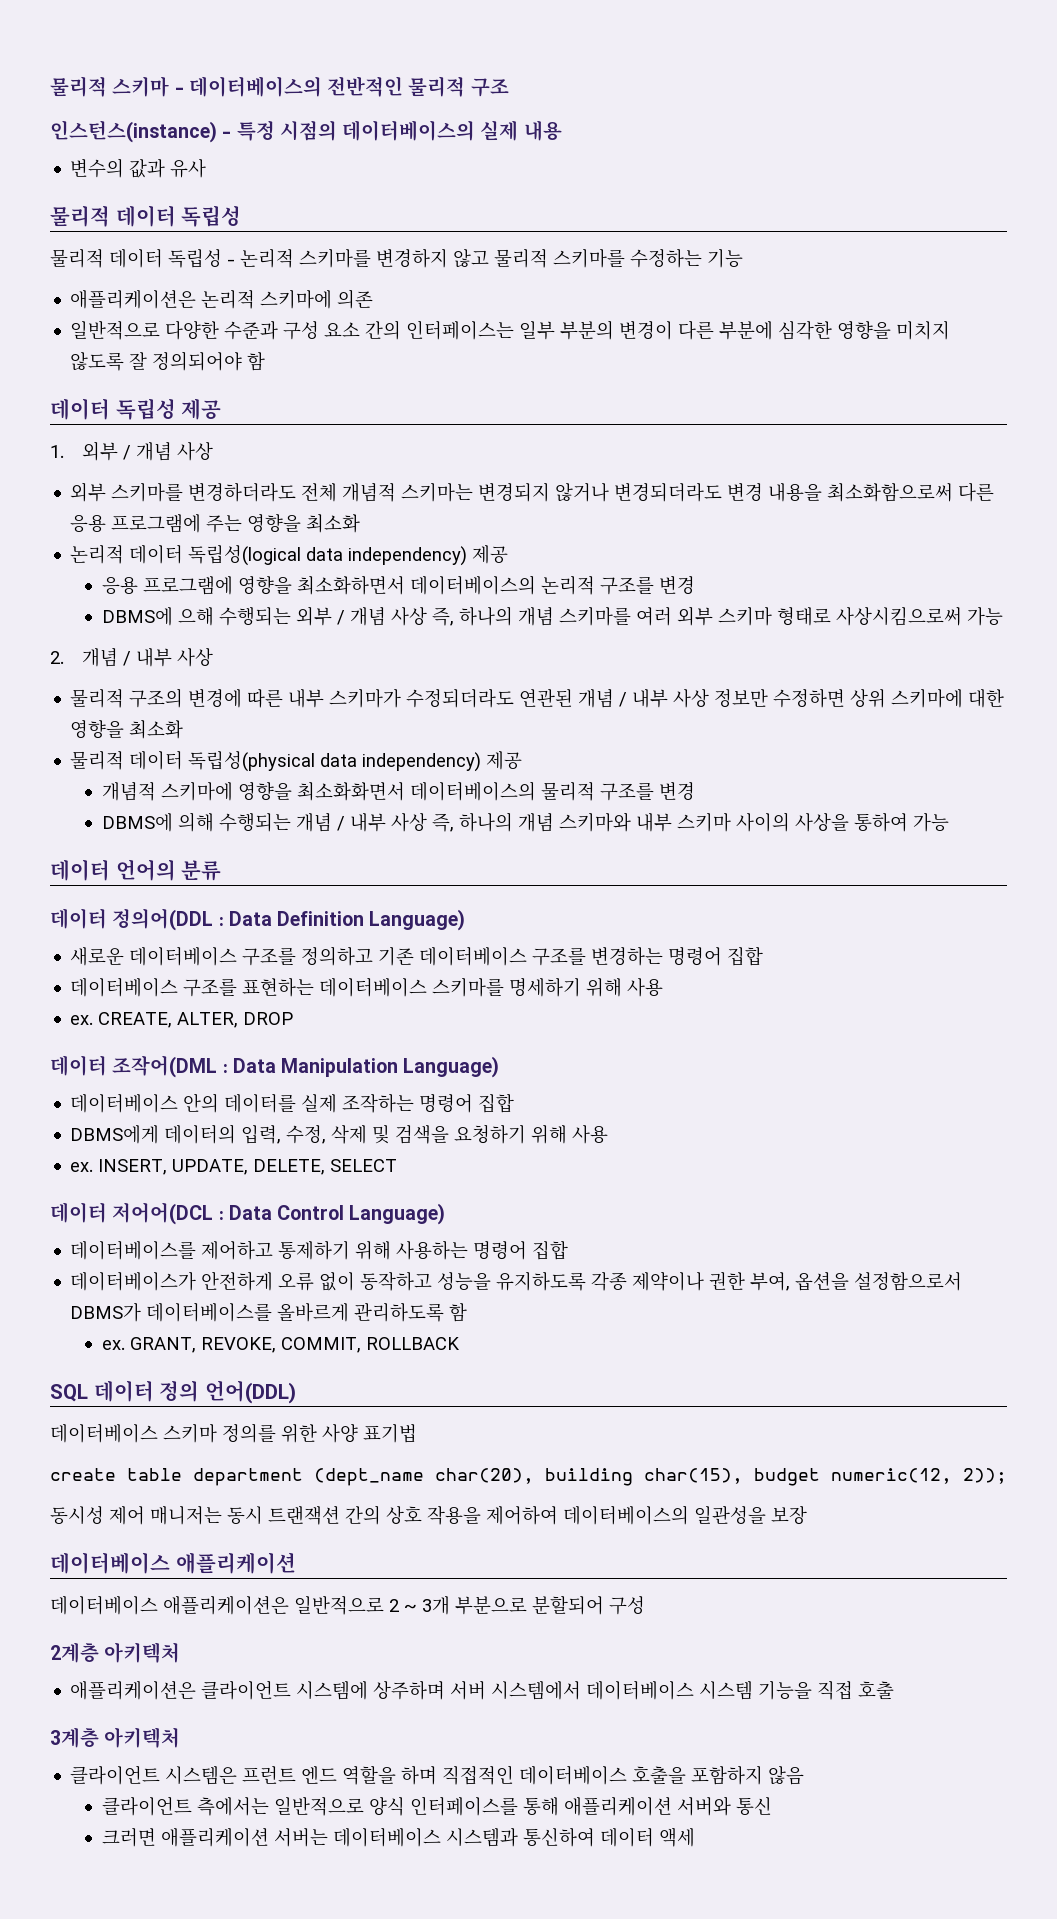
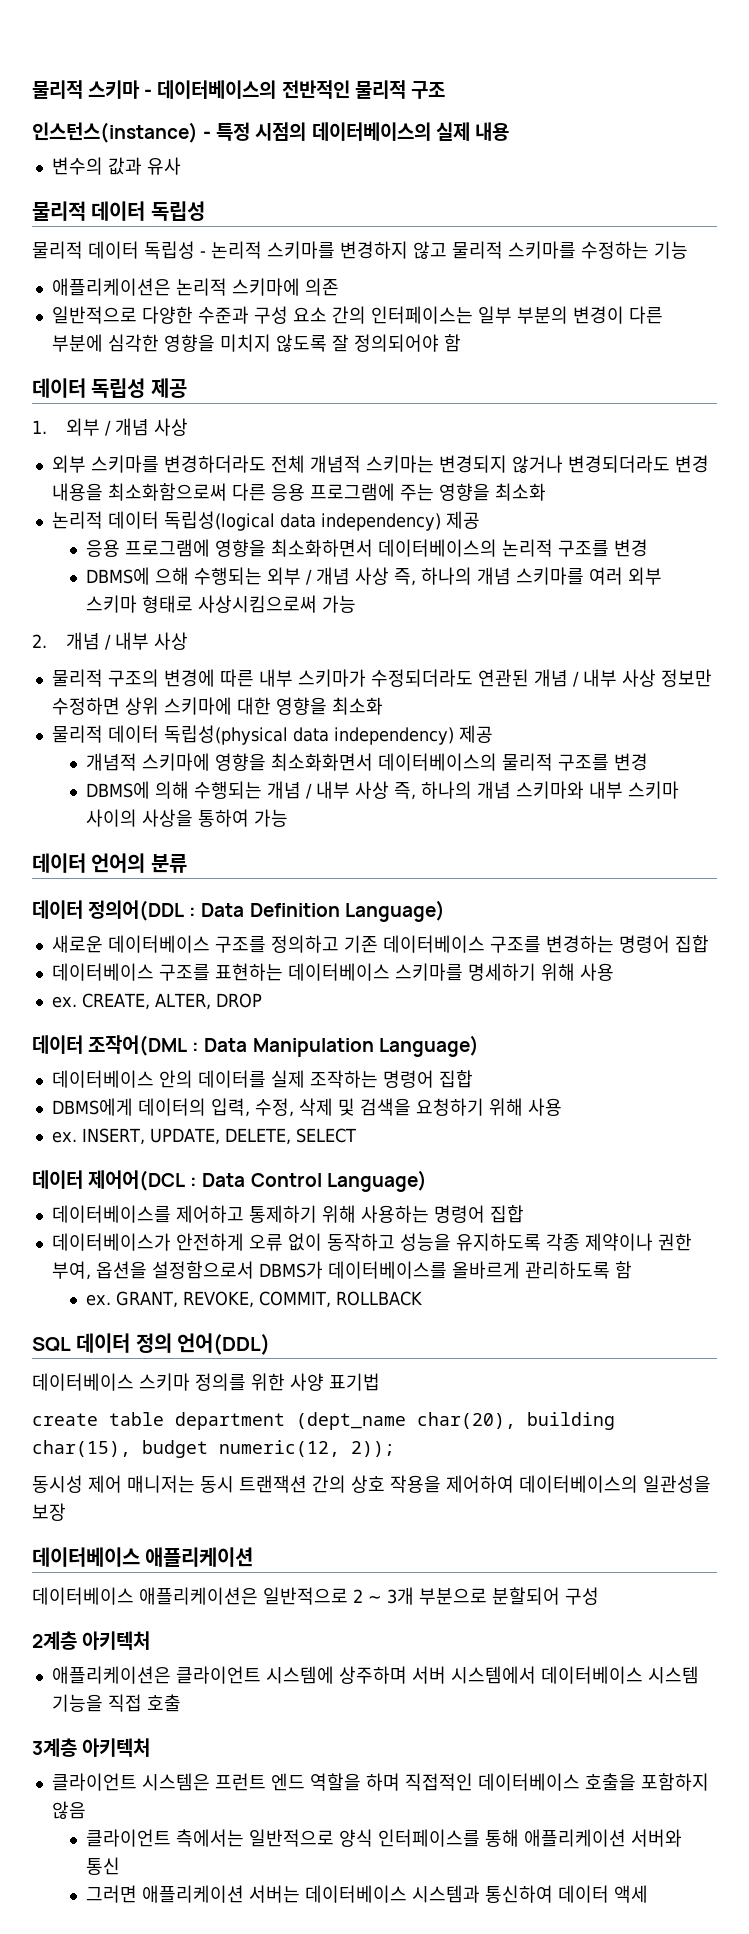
[112,1202,214,1225] 저어어(DCL -> [88,1170,186,1191] 제어어(DCL
[101,1828,156,1847] 크러면 -> [85,1885,137,1903] 그러면

